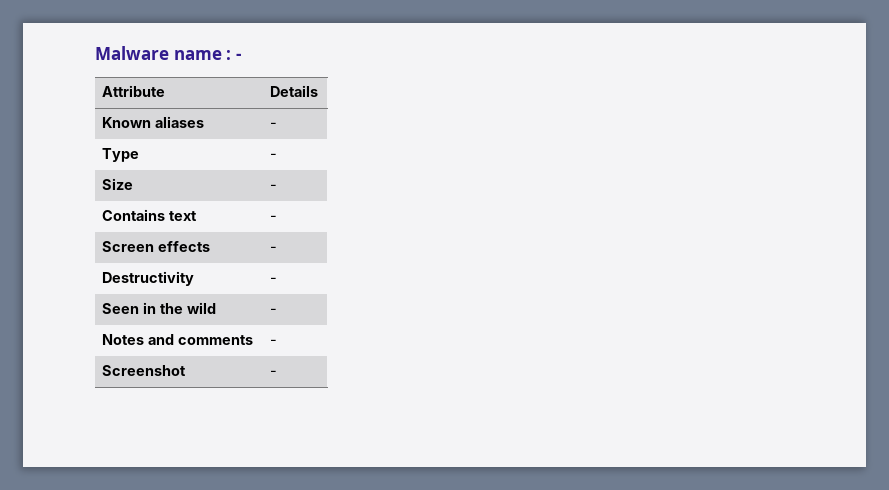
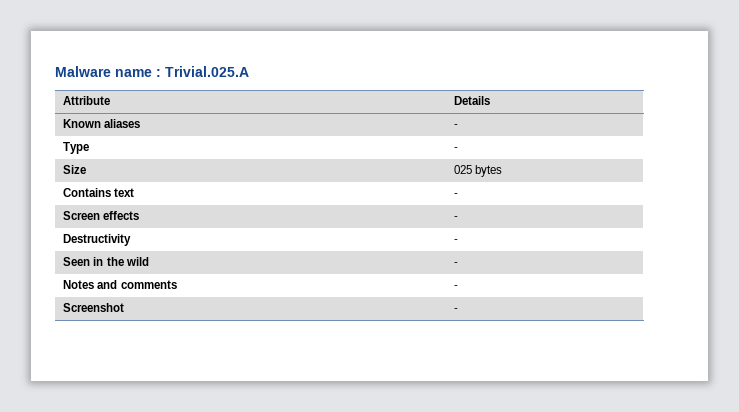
[235,53,241,60] - -> [165,66,249,77] Trivial.025.A
[270,184,278,190] - -> [454,165,503,177] 025 bytes

